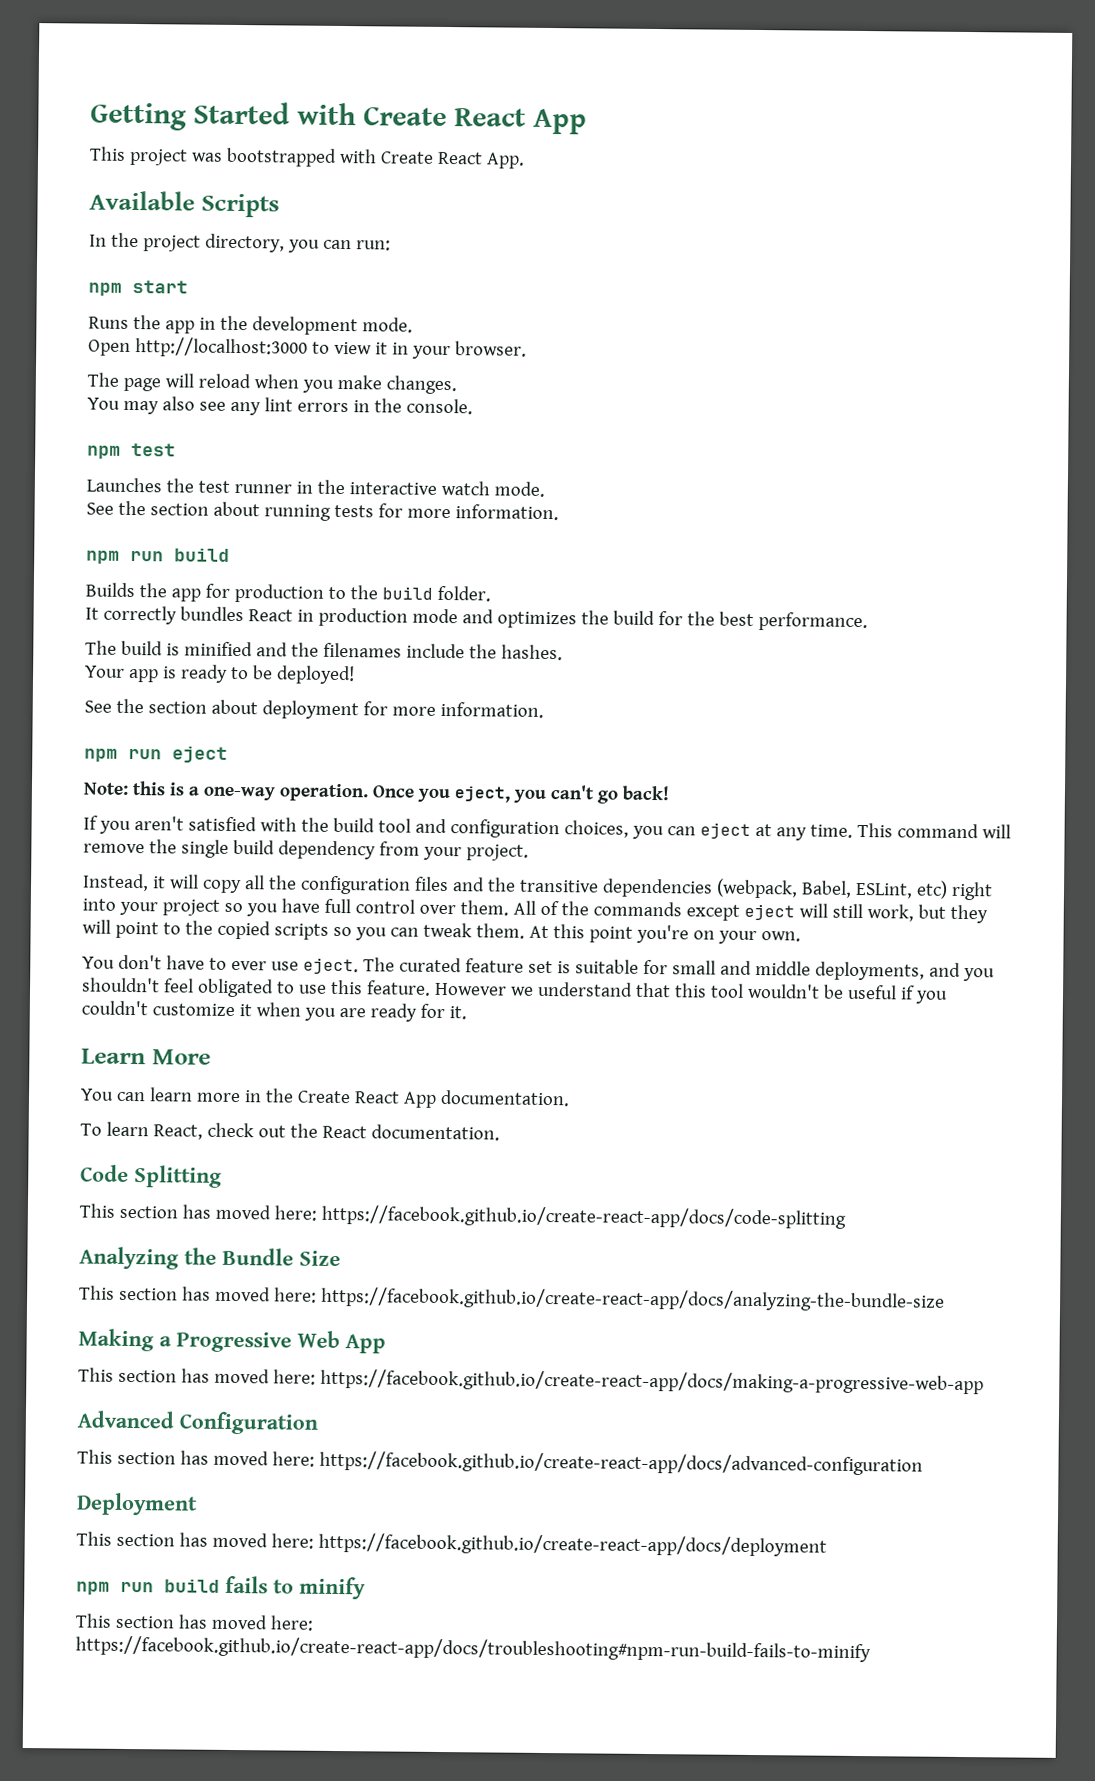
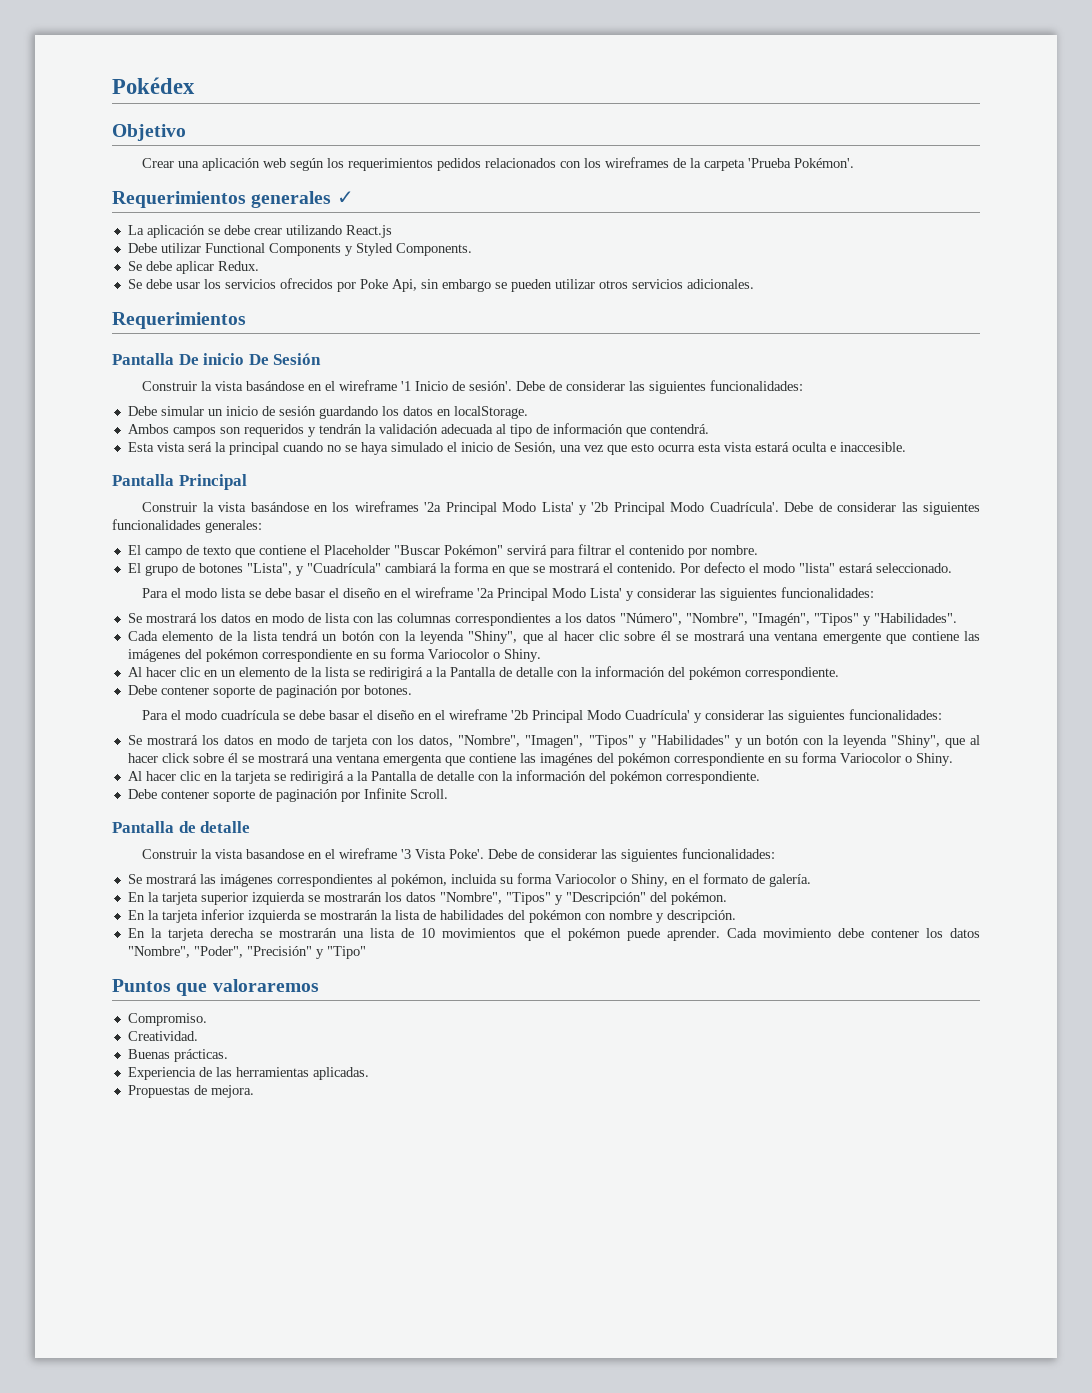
[90,101,587,135] [89,146,525,169] [89,190,280,218] [89,232,391,253] [88,279,188,296] [88,314,413,336] [88,337,527,360] [87,372,457,395] [87,396,473,416] [87,442,176,459] [86,477,545,497] [86,500,559,521] [86,548,230,564] [85,582,491,603] [85,605,868,632] [85,640,563,661] [85,664,355,685] [84,698,544,720] [84,746,228,763] [83,781,670,804] [83,815,1011,841] [83,839,529,861] [82,873,993,901] [82,898,988,924] [82,919,801,945] [82,954,995,982] [82,977,948,1004] [81,1000,467,1022] [81,1048,211,1065] [80,1087,570,1108] [80,1121,500,1141] [80,1164,222,1188] [79,1203,846,1229] [79,1246,341,1270] [79,1285,945,1312] [78,1328,386,1354] [78,1367,984,1395] [77,1410,318,1435] [77,1449,923,1476] [76,1492,198,1516] [76,1531,827,1557] [76,1575,366,1600] [75,1613,314,1631] [75,1635,871,1663] Getting Started with Create React App // This project was bootstrapped with Create React App. // Available Scripts // In the project directory, you can run: // npm start // Runs the app in the development mode. // Open http://localhost:3000 to view it in your browser. // The page will reload when you make changes. // You may also see any lint errors in the console. // npm test // Launches the test runner in the interactive watch mode. // See the section about running tests for more information. // npm run build // Builds the app for production to the build folder. // It correctly bundles React in production mode and optimizes the build for the best performance. // The build is minified and the filenames include the hashes. // Your app is ready to be deployed! // See the section about deployment for more information. // npm run eject // Note: this is a one-way operation. Once you eject, you can't go back! // If you aren't satisfied with the build tool and configuration choices, you can eject at any time. This command will remove the single build dependency from your project. // Instead, it will copy all the configuration files and the transitive dependencies (webpack, Babel, ESLint, etc) right into your project so you have full control over them. All of the commands except eject will still work, but they will point to the copied scripts so you can tweak them. At this point you're on your own. // You don't have to ever use eject. The curated feature set is suitable for small and middle deployments, and you shouldn't feel obligated to use this feature. However we understand that this tool wouldn't be useful if you couldn't customize it when you are ready for it. // Learn More // You can learn more in the Create React App documentation. // To learn React, check out the React documentation. // Code Splitting // This section has moved here: https://facebook.github.io/create-react-app/docs/code-splitting // Analyzing the Bundle Size // This section has moved here: https://facebook.github.io/create-react-app/docs/analyzing-the-bundle-size // Making a Progressive Web App // This section has moved here: https://facebook.github.io/create-react-app/docs/making-a-progressive-web-app // Advanced Configuration // This section has moved here: https://facebook.github.io/create-react-app/docs/advanced-configuration // Deployment // This section has moved here: https://facebook.github.io/create-react-app/docs/deployment // npm run build fails to minify // This section has moved here: https://facebook.github.io/create-react-app/docs/troubleshooting#npm-run-build-fails-to-minify -> [112,77,195,94] [112,124,186,141] [142,157,855,171] [112,191,354,208] [127,225,392,238] [127,243,472,256] [127,261,259,274] [127,278,754,292] [112,312,246,329] [112,353,322,365] [142,380,804,394] [127,406,528,419] [127,423,709,437] [127,442,906,455] [112,474,247,490] [142,501,980,515] [112,519,262,533] [127,544,758,558] [127,562,952,576] [142,587,875,601] [127,613,957,626] [127,631,981,644] [127,648,541,662] [127,666,839,680] [127,685,412,698] [142,709,943,723] [127,735,981,748] [127,752,953,766] [127,770,760,784] [127,788,448,802] [112,821,251,833] [142,848,776,862] [127,873,811,887] [127,892,727,905] [127,909,736,923] [127,928,980,941] [127,946,366,959] [112,979,319,996] [127,1013,207,1026] [127,1031,198,1041] [127,1049,228,1062] [127,1067,369,1080] [127,1085,254,1098] Pokédex // Objetivo // Crear una aplicación web según los requerimientos pedidos relacionados con los wireframes de la carpeta 'Prueba Pokémon'. // Requerimientos generales ✓ // La aplicación se debe crear utilizando React.js // Debe utilizar Functional Components y Styled Components. // Se debe aplicar Redux. // Se debe usar los servicios ofrecidos por Poke Api, sin embargo se pueden utilizar otros servicios adicionales. // Requerimientos // Pantalla De inicio De Sesión // Construir la vista basándose en el wireframe '1 Inicio de sesión'. Debe de considerar las siguientes funcionalidades: // Debe simular un inicio de sesión guardando los datos en localStorage. // Ambos campos son requeridos y tendrán la validación adecuada al tipo de información que contendrá. // Esta vista será la principal cuando no se haya simulado el inicio de Sesión, una vez que esto ocurra esta vista estará oculta e inaccesible. // Pantalla Principal // Construir la vista basándose en los wireframes '2a Principal Modo Lista' y '2b Principal Modo Cuadrícula'. Debe de considerar las siguientes funcionalidades generales: // El campo de texto que contiene el Placeholder "Buscar Pokémon" servirá para filtrar el contenido por nombre. // El grupo de botones "Lista", y "Cuadrícula" cambiará la forma en que se mostrará el contenido. Por defecto el modo "lista" estará seleccionado. // Para el modo lista se debe basar el diseño en el wireframe '2a Principal Modo Lista' y considerar las siguientes funcionalidades: // Se mostrará los datos en modo de lista con las columnas correspondientes a los datos "Número", "Nombre", "Imagén", "Tipos" y "Habilidades". // Cada elemento de la lista tendrá un botón con la leyenda "Shiny", que al hacer clic sobre él se mostrará una ventana emergente que contiene las imágenes del pokémon correspondiente en su forma Variocolor o Shiny. // Al hacer clic en un elemento de la lista se redirigirá a la Pantalla de detalle con la información del pokémon correspondiente. // Debe contener soporte de paginación por botones. // Para el modo cuadrícula se debe basar el diseño en el wireframe '2b Principal Modo Cuadrícula' y considerar las siguientes funcionalidades: // Se mostrará los datos en modo de tarjeta con los datos, "Nombre", "Imagen", "Tipos" y "Habilidades" y un botón con la leyenda "Shiny", que al hacer click sobre él se mostrará una ventana emergenta que contiene las imagénes del pokémon correspondiente en su forma Variocolor o Shiny. // Al hacer clic en la tarjeta se redirigirá a la Pantalla de detalle con la información del pokémon correspondiente. // Debe contener soporte de paginación por Infinite Scroll. // Pantalla de detalle // Construir la vista basandose en el wireframe '3 Vista Poke'. Debe de considerar las siguientes funcionalidades: // Se mostrará las imágenes correspondientes al pokémon, incluida su forma Variocolor o Shiny, en el formato de galería. // En la tarjeta superior izquierda se mostrarán los datos "Nombre", "Tipos" y "Descripción" del pokémon. // En la tarjeta inferior izquierda se mostrarán la lista de habilidades del pokémon con nombre y descripción. // En la tarjeta derecha se mostrarán una lista de 10 movimientos que el pokémon puede aprender. Cada movimiento debe contener los datos "Nombre", "Poder", "Precisión" y "Tipo" // Puntos que valoraremos // Compromiso. // Creatividad. // Buenas prácticas. // Experiencia de las herramientas aplicadas. // Propuestas de mejora.

